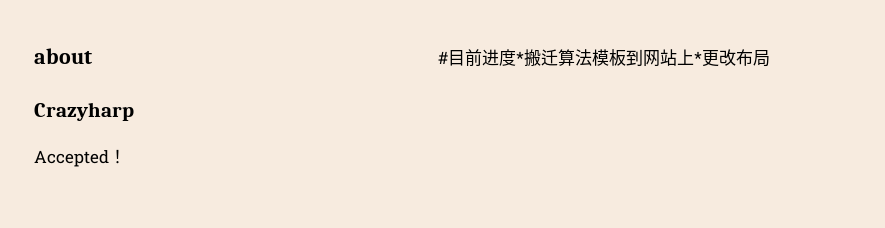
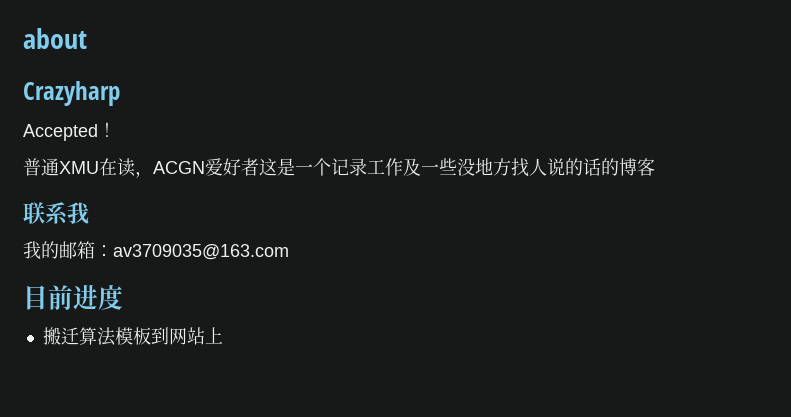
[438,51,448,64] # -> [23,158,655,178] [23,202,89,225] [23,241,289,260] 普通XMU在读，ACGN爱好者这是一个记录工作及一些没地方找人说的话的博客 // 联系我 // 我的邮箱：av3709035@163.com //
[516,51,524,64] * -> (123, 297) //
[694,49,770,67] *更改布局 -> (223, 335) none

